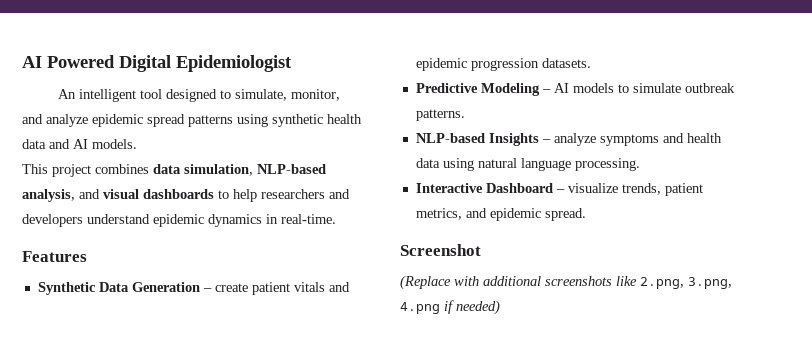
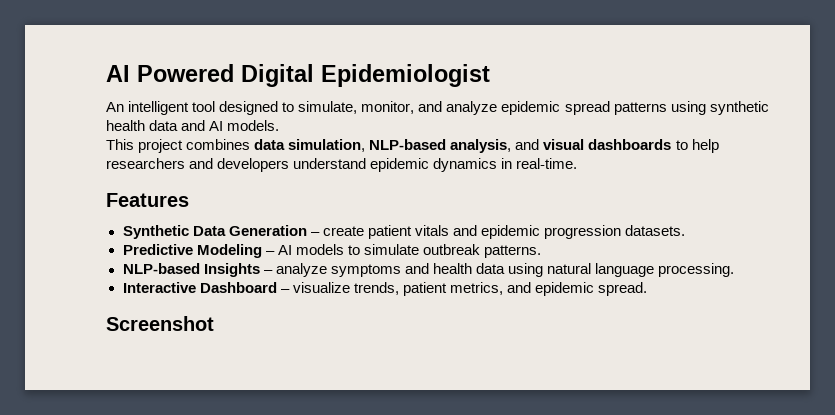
[400,275,732,290] [400,300,500,315] // (Replace with additional screenshots like 2.png, 3.png, 4.png if needed) -> (214, 323) none

